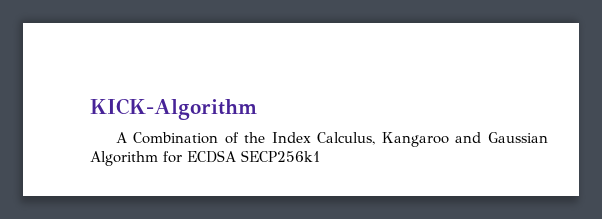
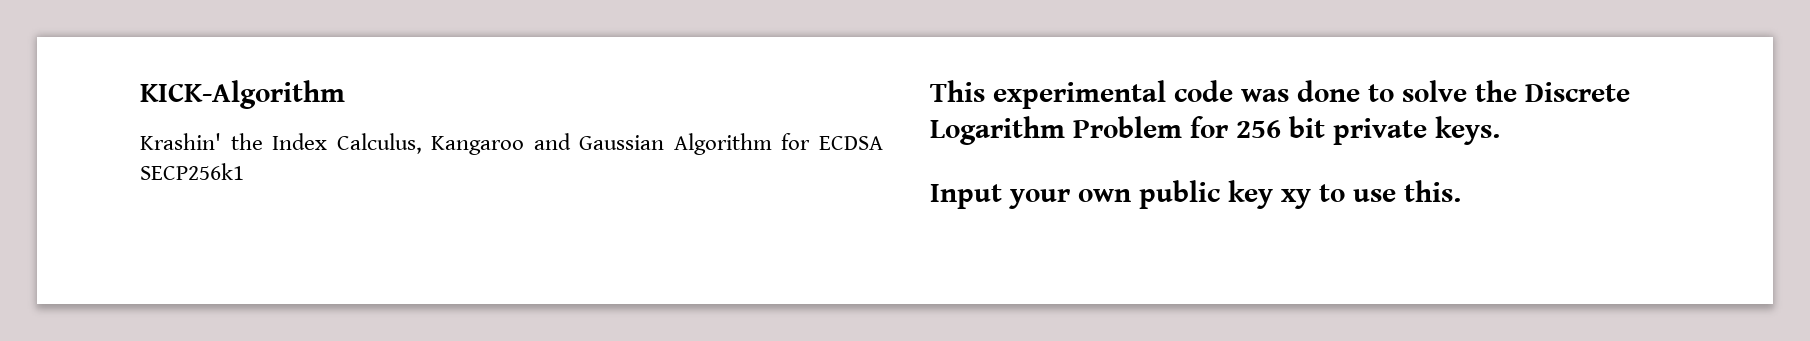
[115,132,239,144] A Combination of -> [140,133,221,150] Krashin'
(320, 156) none -> [930,80,1630,109] [930,116,1500,145] [930,180,1461,209] // This experimental code was done to solve the Discrete Logarithm Problem for 256 bit private keys. // Input your own public key xy to use this.

